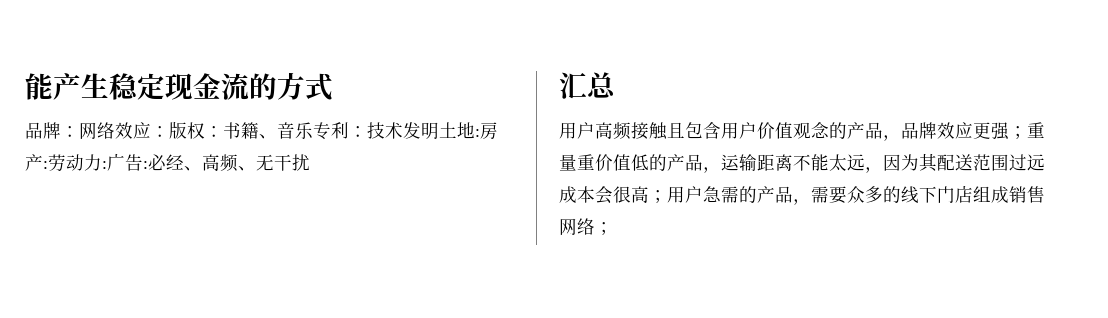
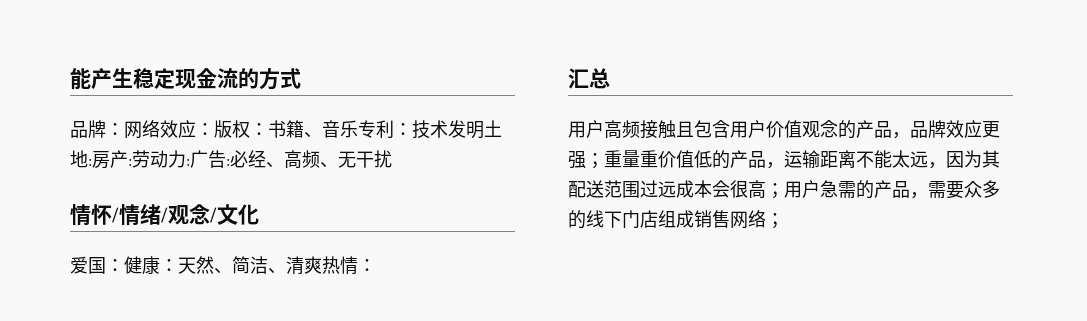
(310, 162) none -> [70,204,259,226] [70,256,376,275] // 情怀/情绪/观念/文化 // 爱国：健康：天然、简洁、清爽热情：

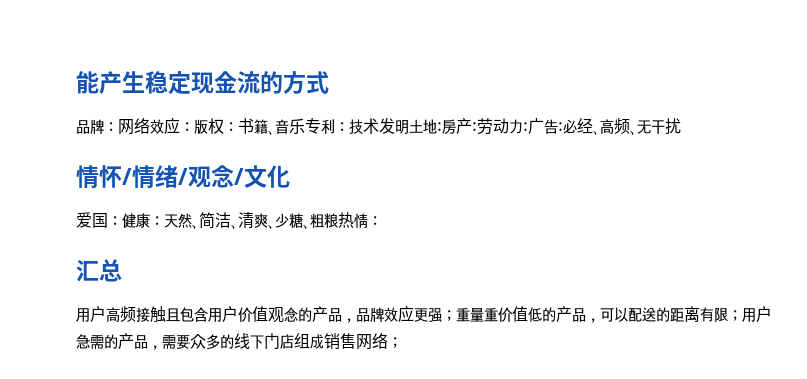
(322, 265) none -> [268,213,338,229] 、少糖、粗粮
[784,150,1000,169] [568,180,766,199] 运输距离不能太远，因为其配送范围过远成本会很高 -> [600,306,728,322] 可以配送的距离有限

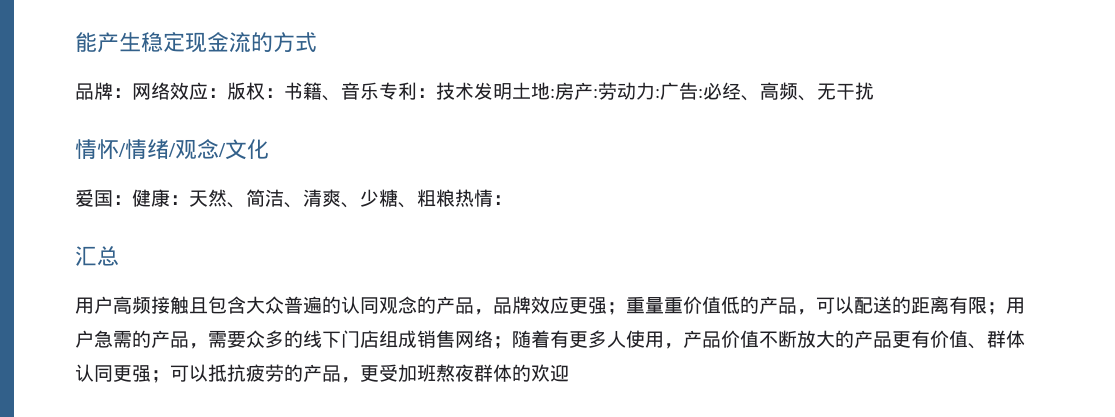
[208,306,268,322] 用户价值 -> [246,296,379,314] 大众普遍的认同
(402, 342) none -> [512,330,1025,349] [75,364,569,383] 随着有更多人使用，产品价值不断放大的产品更有价值、群体认同更强；可以抵抗疲劳的产品，更受加班熬夜群体的欢迎

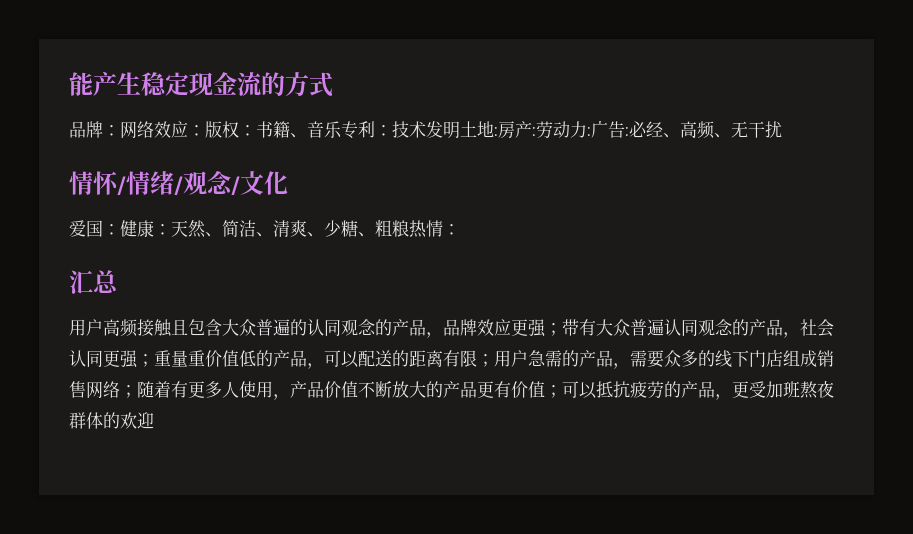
(626, 308) none -> [562,319,834,338] [69,350,154,368] 带有大众普遍认同观念的产品，社会认同更强；
[968,330,1025,349] [75,364,151,382] 、群体认同更强 -> (545, 389) none

